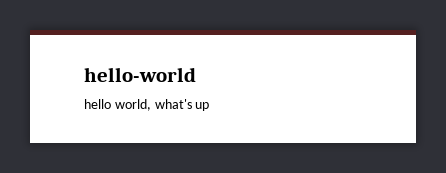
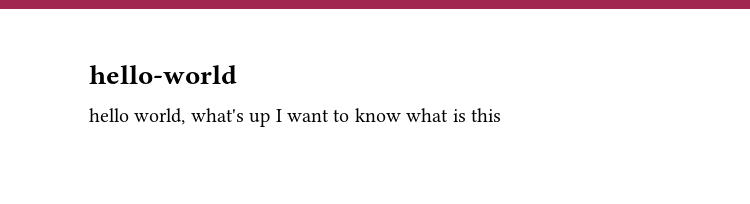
(210, 106) none -> [275,108,501,122] I want to know what is this

